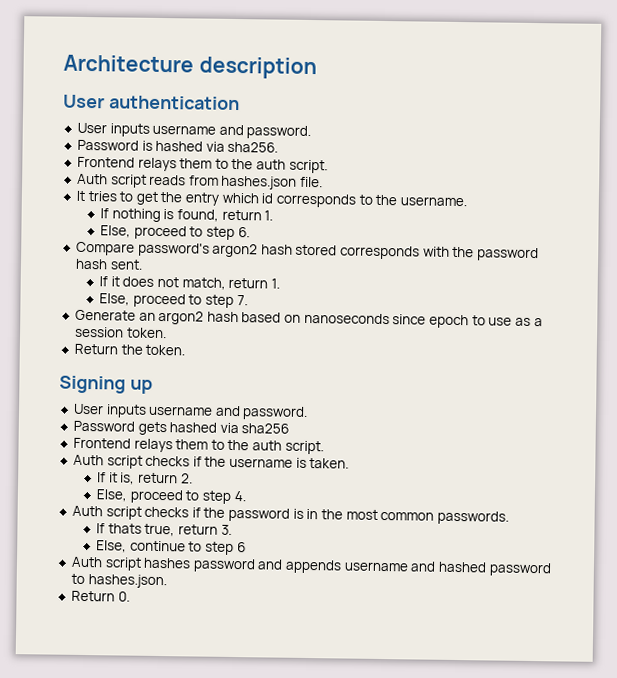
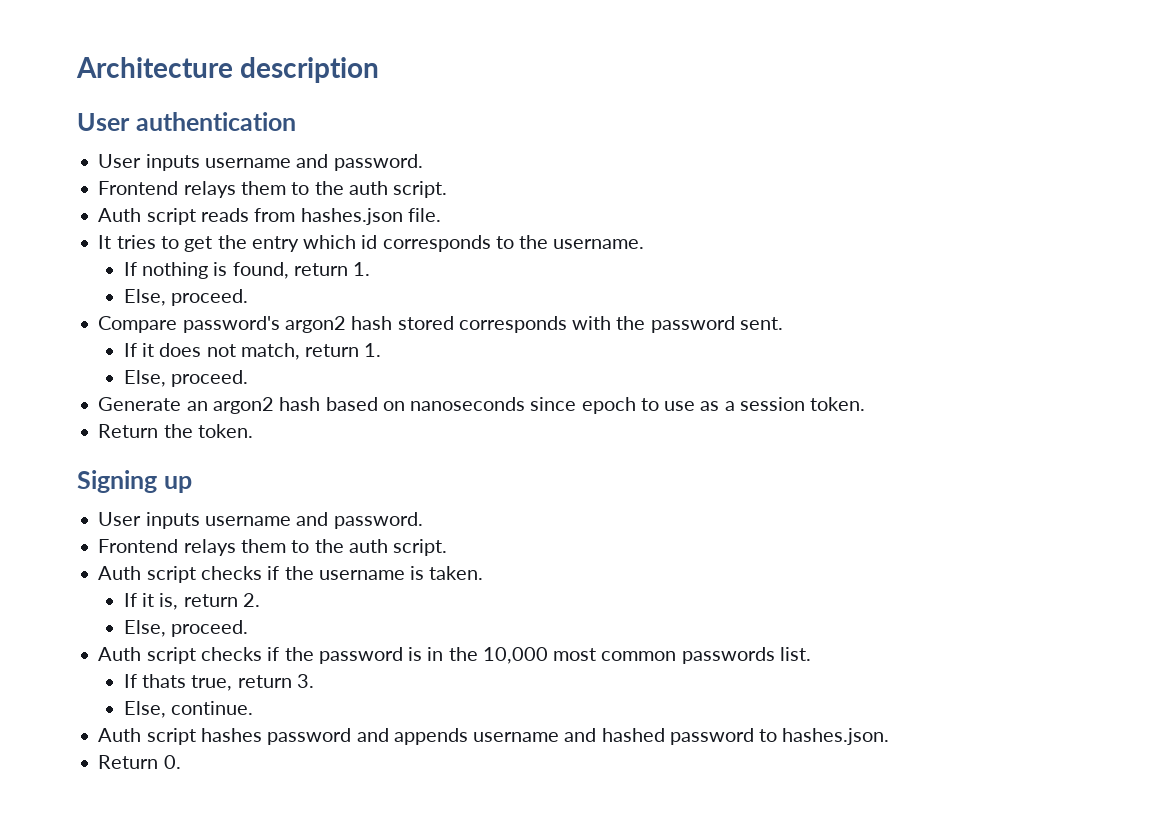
[76,139,279,153] // Password is hashed via sha256. -> (423, 162) none
[133,225,250,240] proceed to step 6. -> [171,289,249,306] proceed.
[74,258,108,270] hash -> (735, 324) none
[132,293,248,308] proceed to step 7. -> [171,370,249,387] proceed.
[72,420,290,436] // Password gets hashed via sha256 -> (423, 520) none
[129,489,246,504] proceed to step 4. -> [171,620,249,637] proceed.
(344, 514) none -> [482,647,548,664] 10,000
[436,510,509,525] passwords. -> [681,647,811,664] passwords list.
[129,540,246,556] continue to step 6 -> [171,701,254,715] continue.

